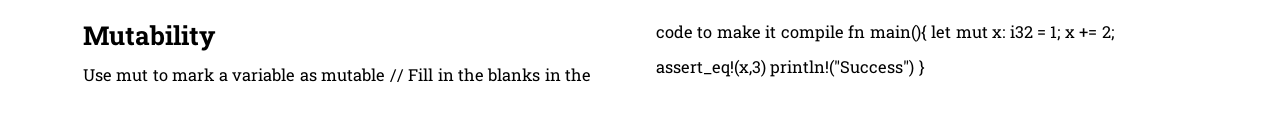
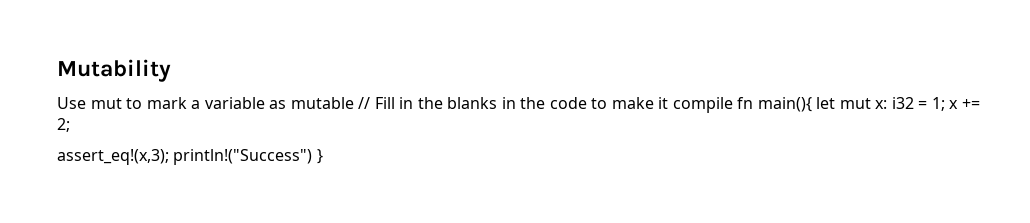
[656,59,766,77] assert_eq!(x,3) -> [57,149,169,165] assert_eq!(x,3);

